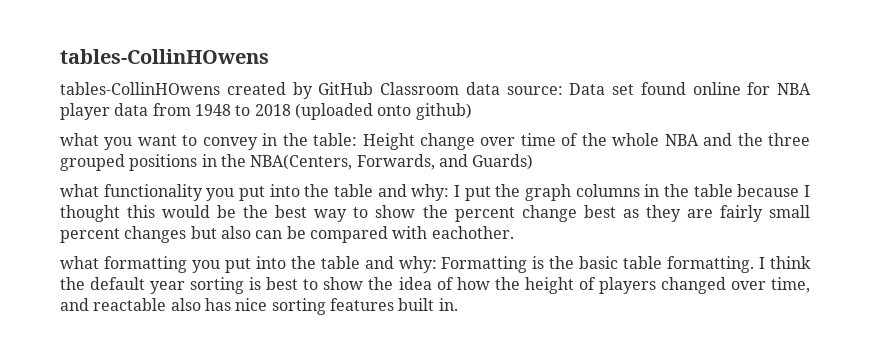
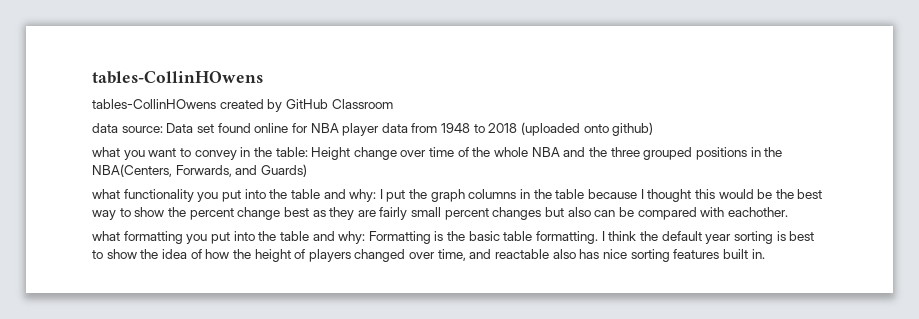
(459, 88) none -> (393, 104) //

